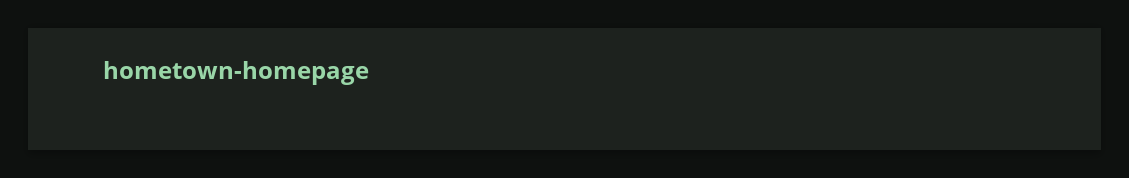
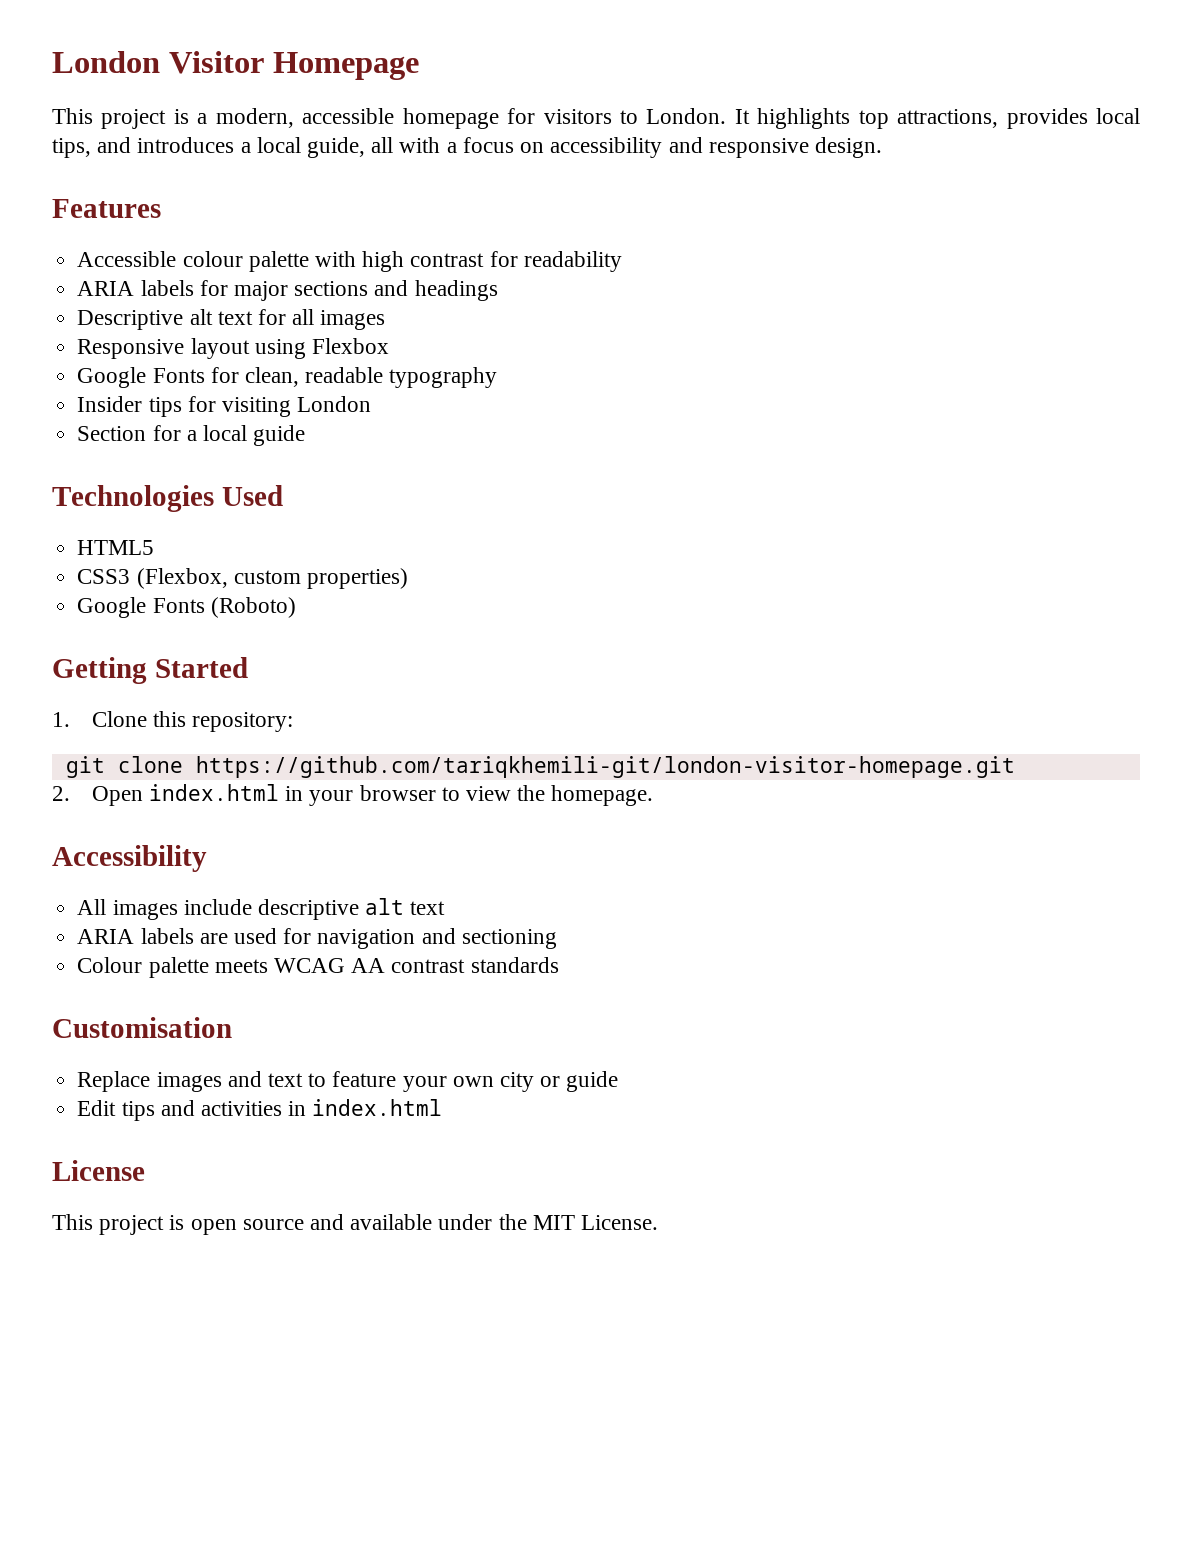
[103,61,369,85] hometown-homepage -> [52,51,419,80] [52,108,1140,129] [52,137,882,158] [52,199,161,218] [77,251,622,272] [77,280,498,301] [77,309,386,330] [77,338,389,359] [77,367,498,388] [77,396,372,417] [77,425,306,446] [52,485,283,512] [77,540,155,555] [77,568,408,589] [77,597,296,618] [52,657,248,684] [52,711,294,732] [65,756,1015,778] [52,784,654,806] [52,845,207,872] [77,898,446,920] [77,928,557,949] [77,957,559,978] [52,1017,232,1038] [77,1071,619,1092] [77,1099,443,1121] [52,1160,145,1181] [52,1214,659,1235] London Visitor Homepage // This project is a modern, accessible homepage for visitors to London. It highlights top attractions, provides local tips, and introduces a local guide, all with a focus on accessibility and responsive design. // Features // Accessible colour palette with high contrast for readability // ARIA labels for major sections and headings // Descriptive alt text for all images // Responsive layout using Flexbox // Google Fonts for clean, readable typography // Insider tips for visiting London // Section for a local guide // Technologies Used // HTML5 // CSS3 (Flexbox, custom properties) // Google Fonts (Roboto) // Getting Started // 1. Clone this repository: // git clone https://github.com/tariqkhemili-git/london-visitor-homepage.git // 2. Open index.html in your browser to view the homepage. // Accessibility // All images include descriptive alt text // ARIA labels are used for navigation and sectioning // Colour palette meets WCAG AA contrast standards // Customisation // Replace images and text to feature your own city or guide // Edit tips and activities in index.html // License // This project is open source and available under the MIT License.

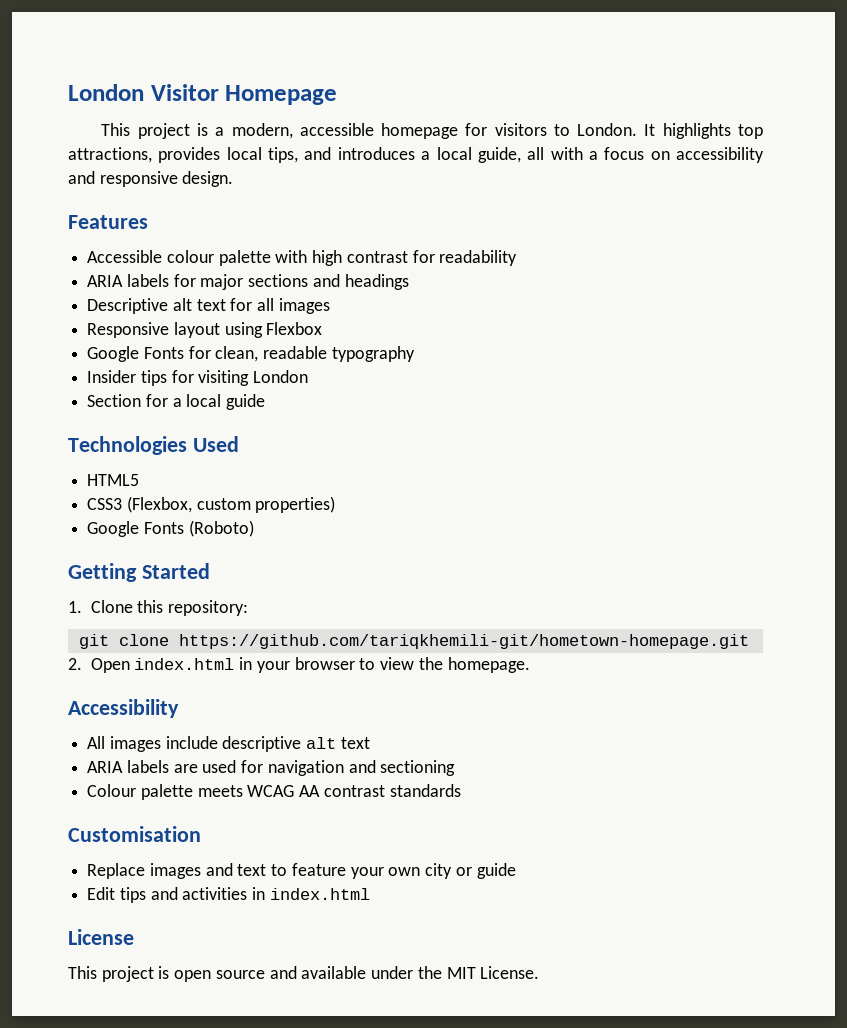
[195,756,1015,778] https://github.com/tariqkhemili-git/london-visitor-homepage.git -> [178,634,749,649] https://github.com/tariqkhemili-git/hometown-homepage.git

